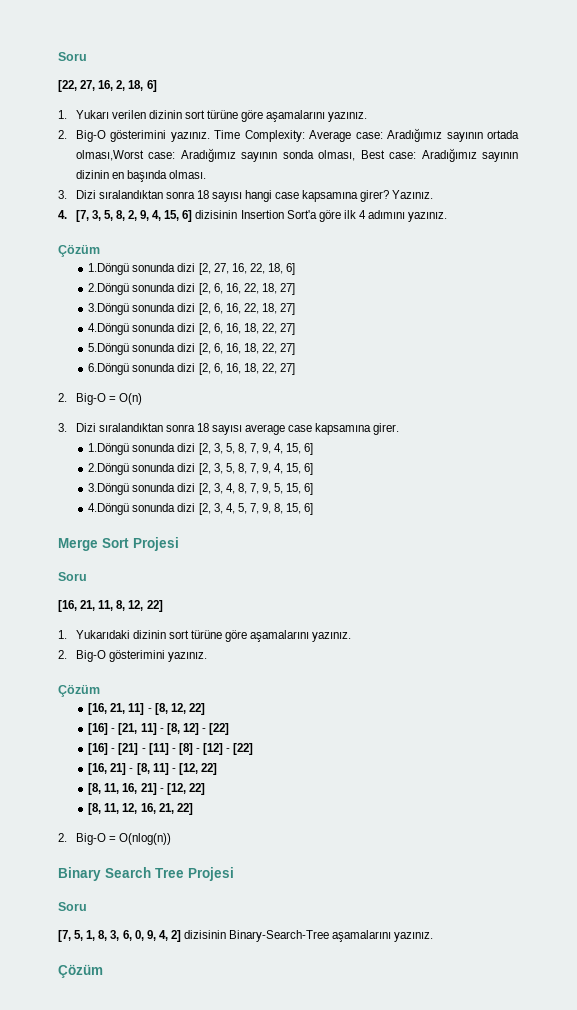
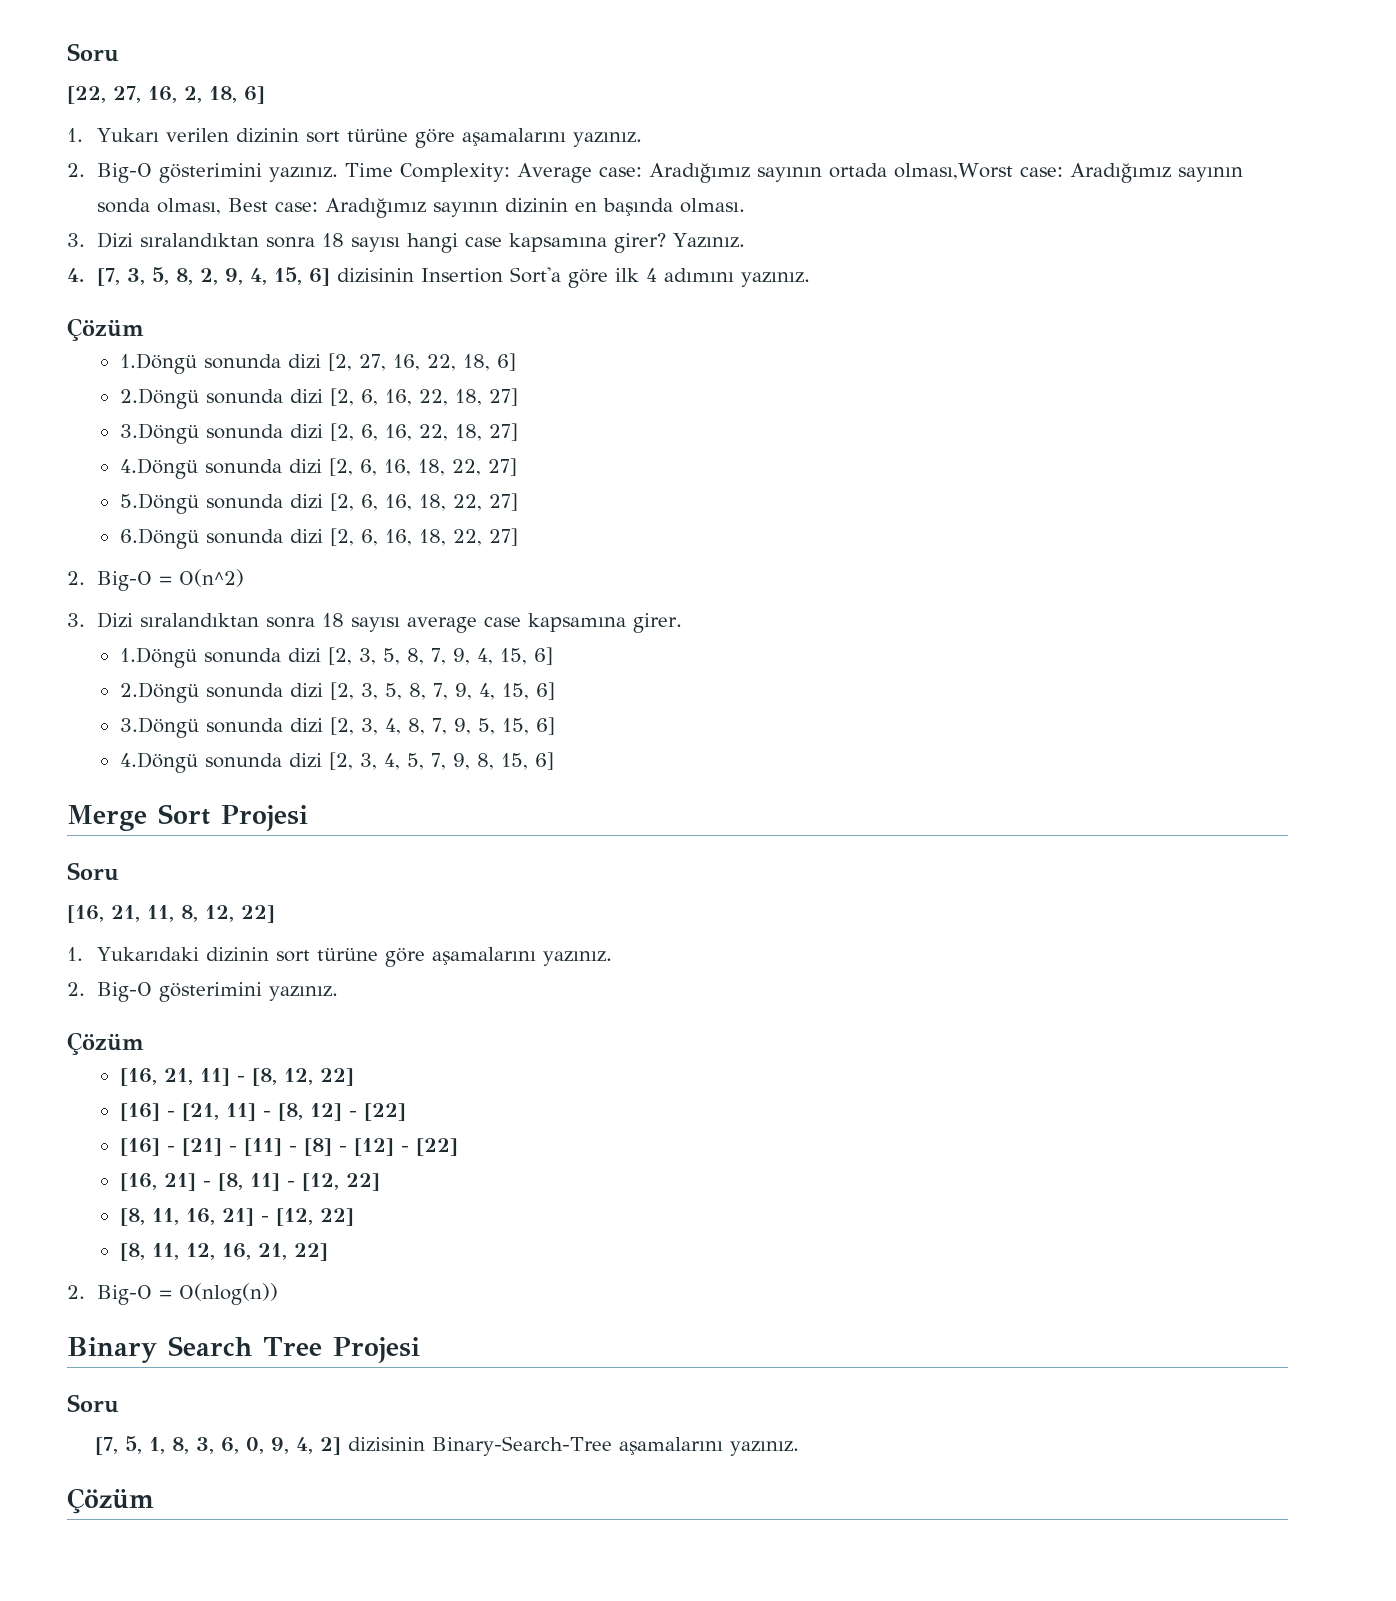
[118,393,142,405] O(n) -> [179,569,245,587] O(n^2)

